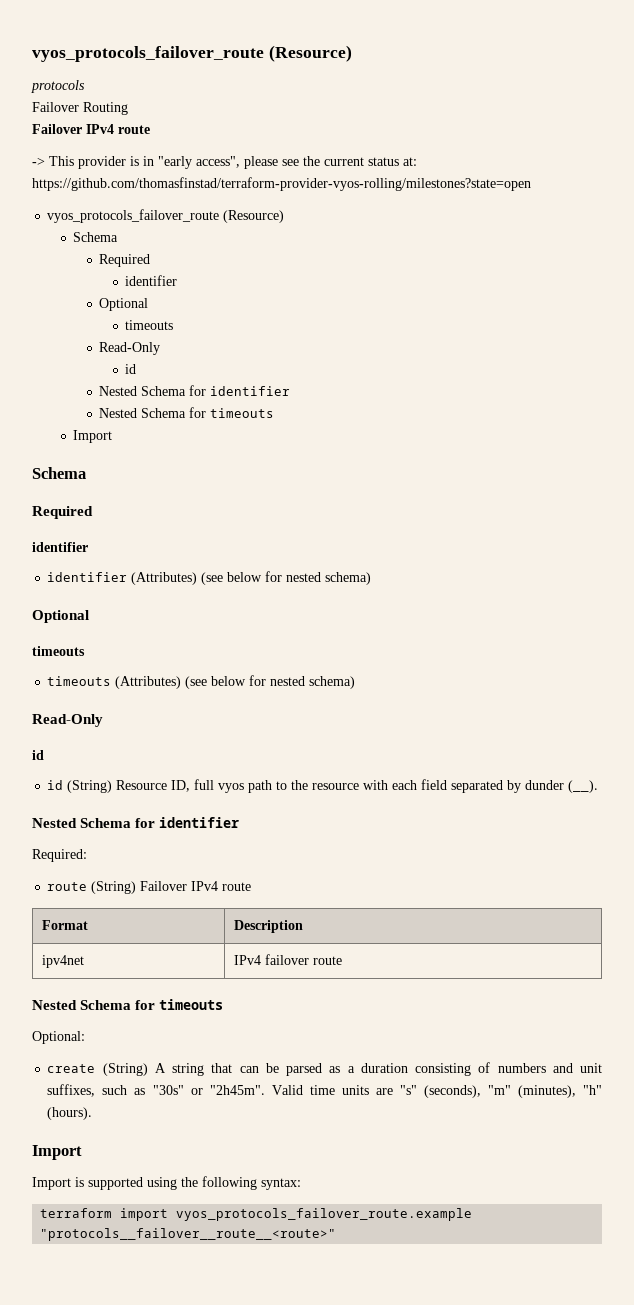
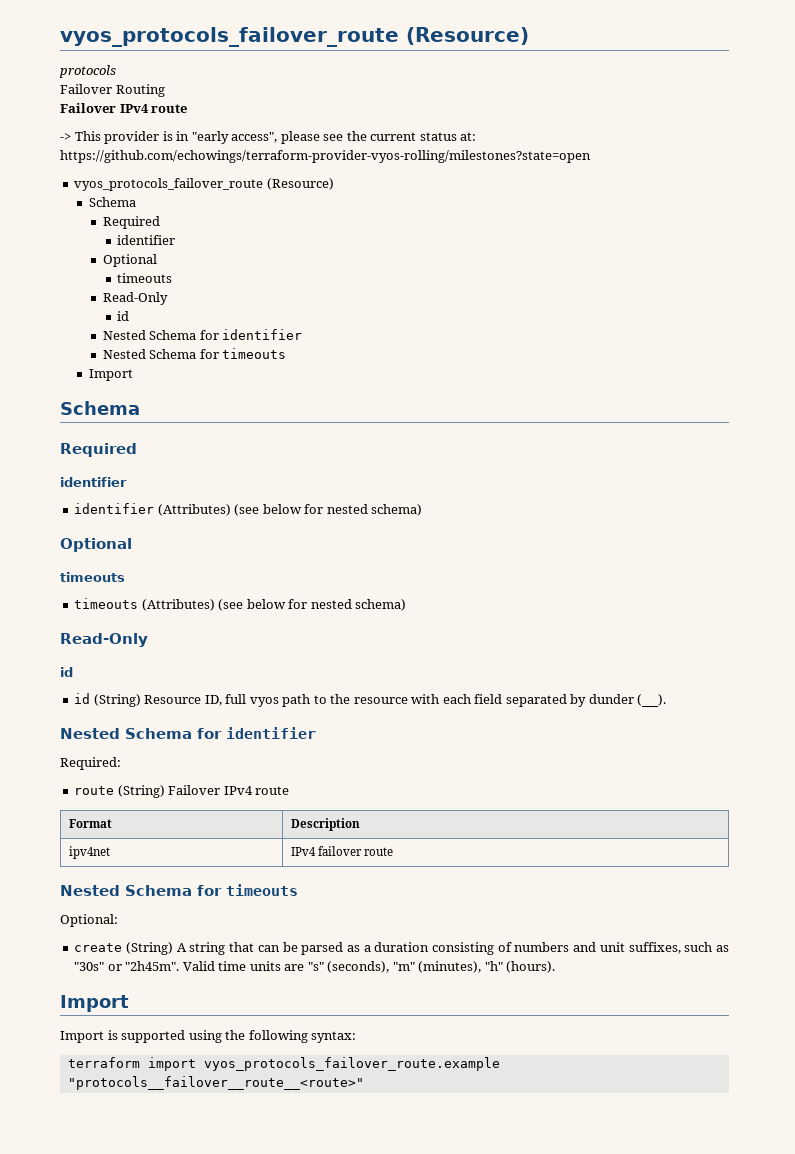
[32,177,531,191] https://github.com/thomasfinstad/terraform-provider-vyos-rolling/milestones?state=open -> [60,150,591,163] https://github.com/echowings/terraform-provider-vyos-rolling/milestones?state=open

